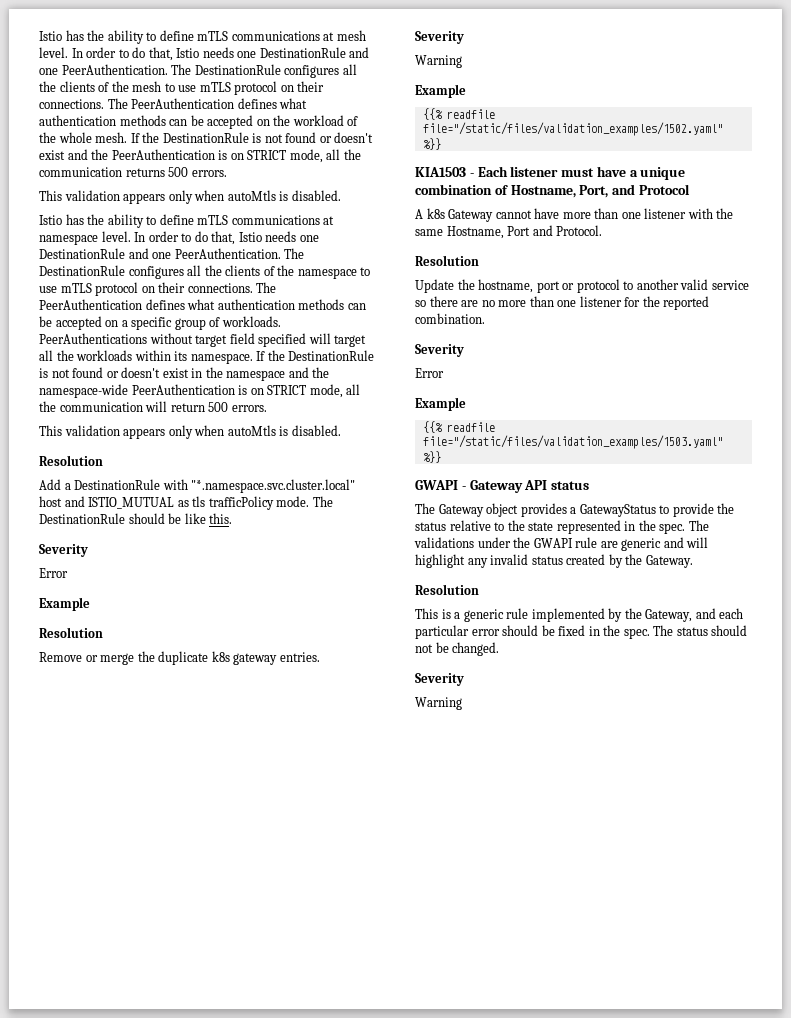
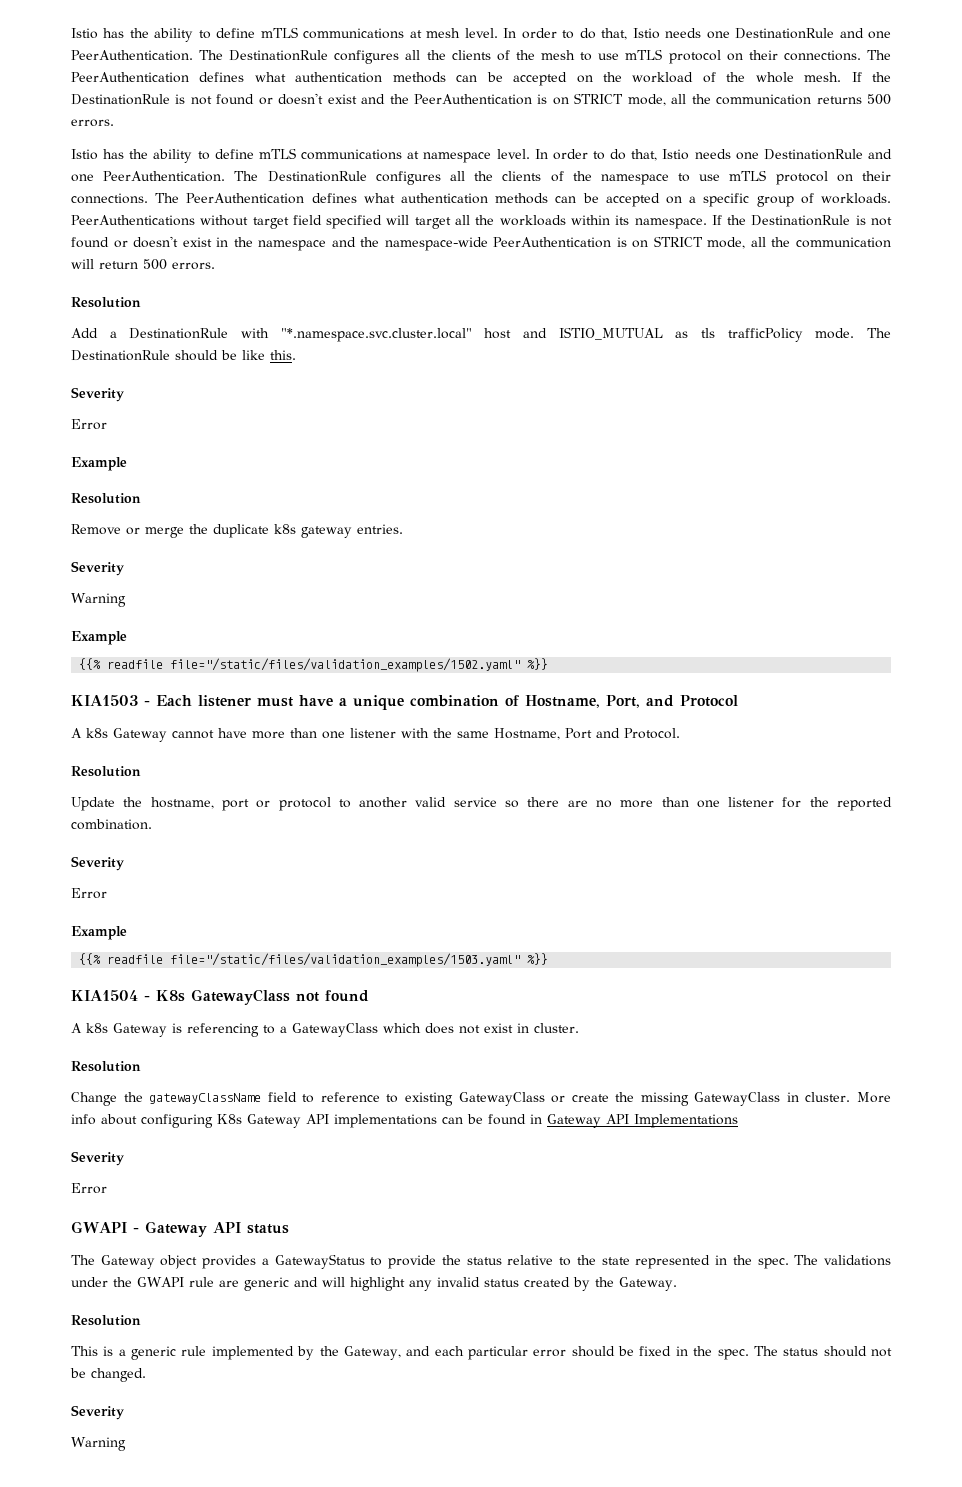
[39,190,341,204] // This validation appears only when autoMtls is disabled. -> (114, 123) none
[39,425,341,439] // This validation appears only when autoMtls is disabled. -> (215, 266) none
(441, 457) none -> [71,989,369,1005] [71,1023,579,1037] [71,1061,141,1072] [71,1092,891,1106] [71,1114,738,1128] [71,1151,124,1166] [71,1183,107,1194] // KIA1504 - K8s GatewayClass not found // A k8s Gateway is referencing to a GatewayClass which does not exist in cluster. // Resolution // Change the gatewayClassName field to reference to existing GatewayClass or create the missing GatewayClass in cluster. More info about configuring K8s Gateway API implementations can be found in Gateway API Implementations // Severity // Error

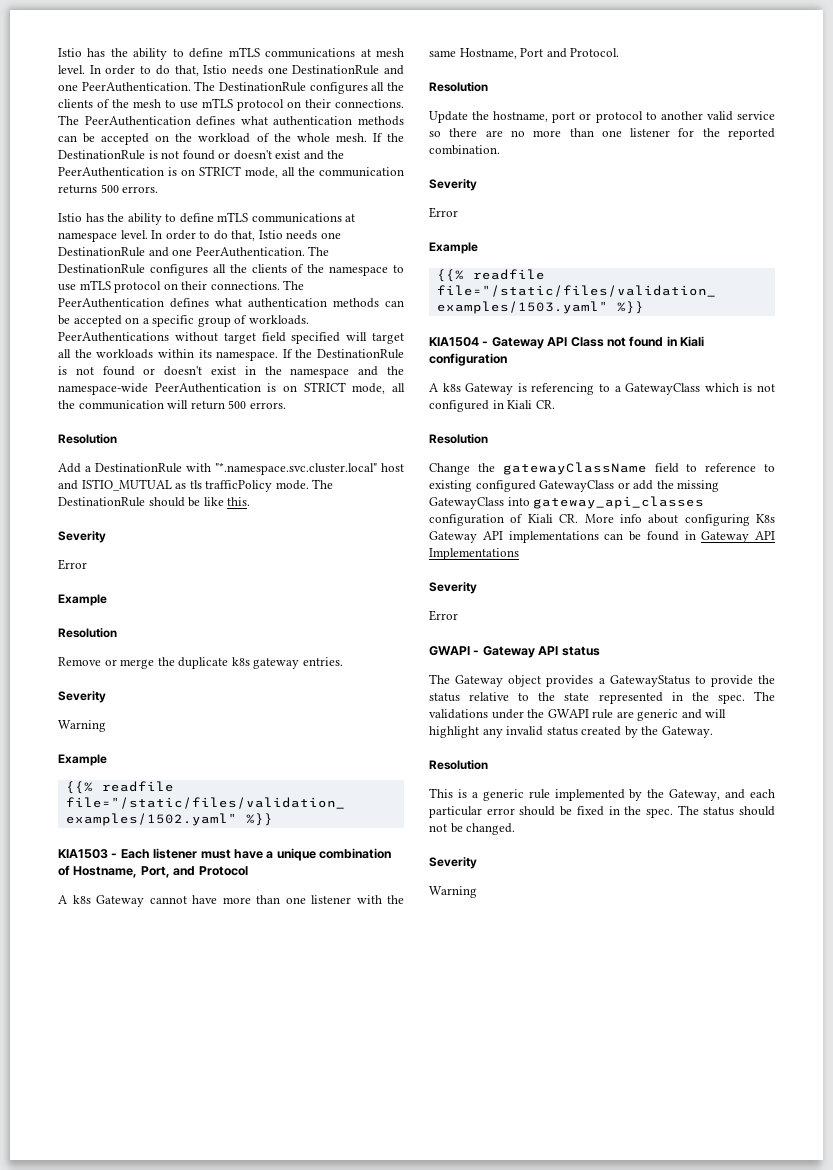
[156,989,369,1005] K8s GatewayClass not found -> [491,336,704,349] [429,353,507,366] Gateway API Class not found in Kiali configuration
[425,1023,579,1034] does not exist in cluster. -> [743,383,775,392] [429,400,555,412] is not configured in Kiali CR.
(453, 1099) none -> [475,480,536,492] configured
[571,1094,609,1102] create -> [633,480,654,490] add
[786,1092,851,1102] in cluster. -> [507,496,705,509] [429,514,579,526] into gateway_api_classes configuration of Kiali CR.

